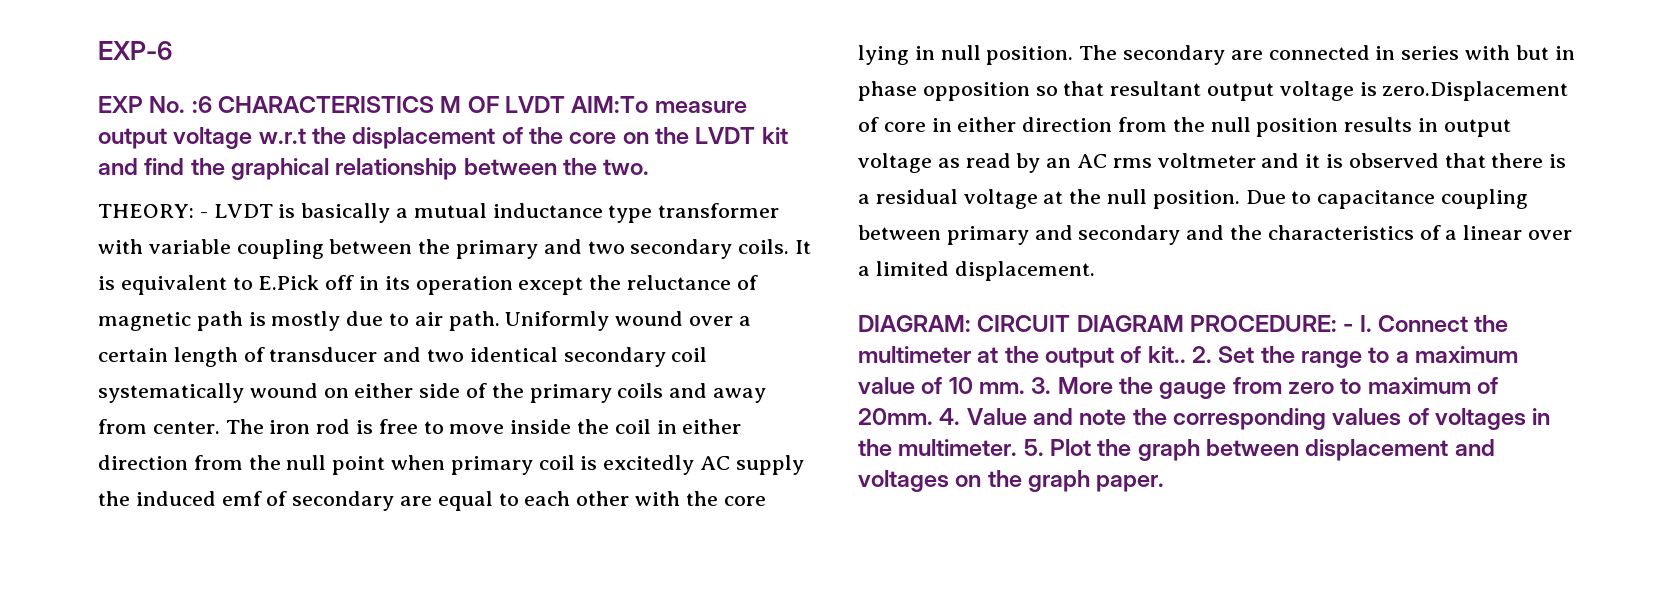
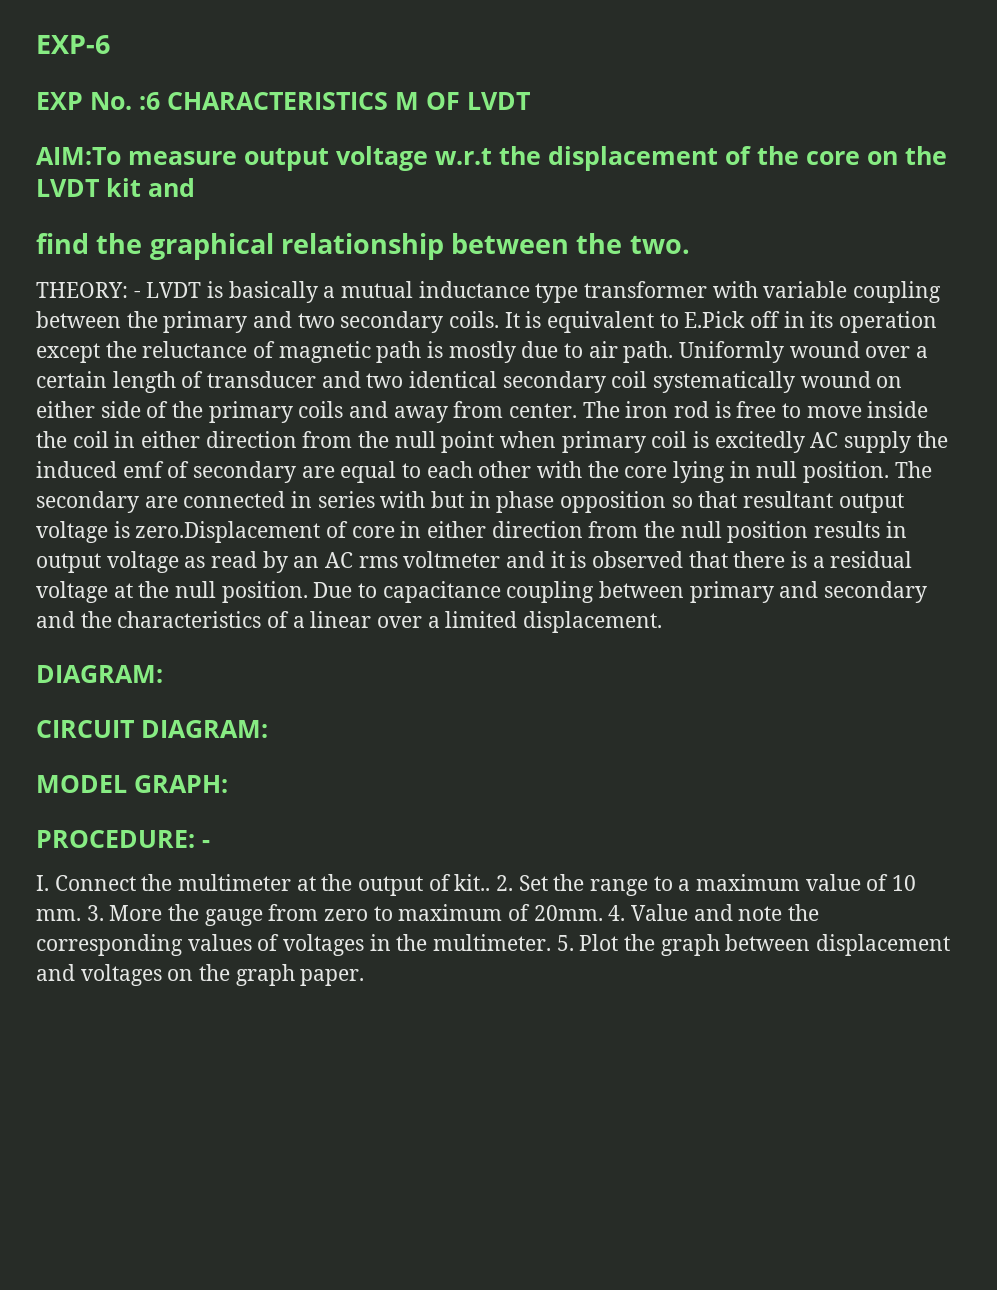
(566, 104) none -> (530, 101) //
(138, 166) none -> (195, 187) //
[977,315,1184,332] CIRCUIT DIAGRAM -> [36,720,268,738] [36,775,228,793] // CIRCUIT DIAGRAM: // MODEL GRAPH: //
(1354, 328) none -> (210, 844) //

